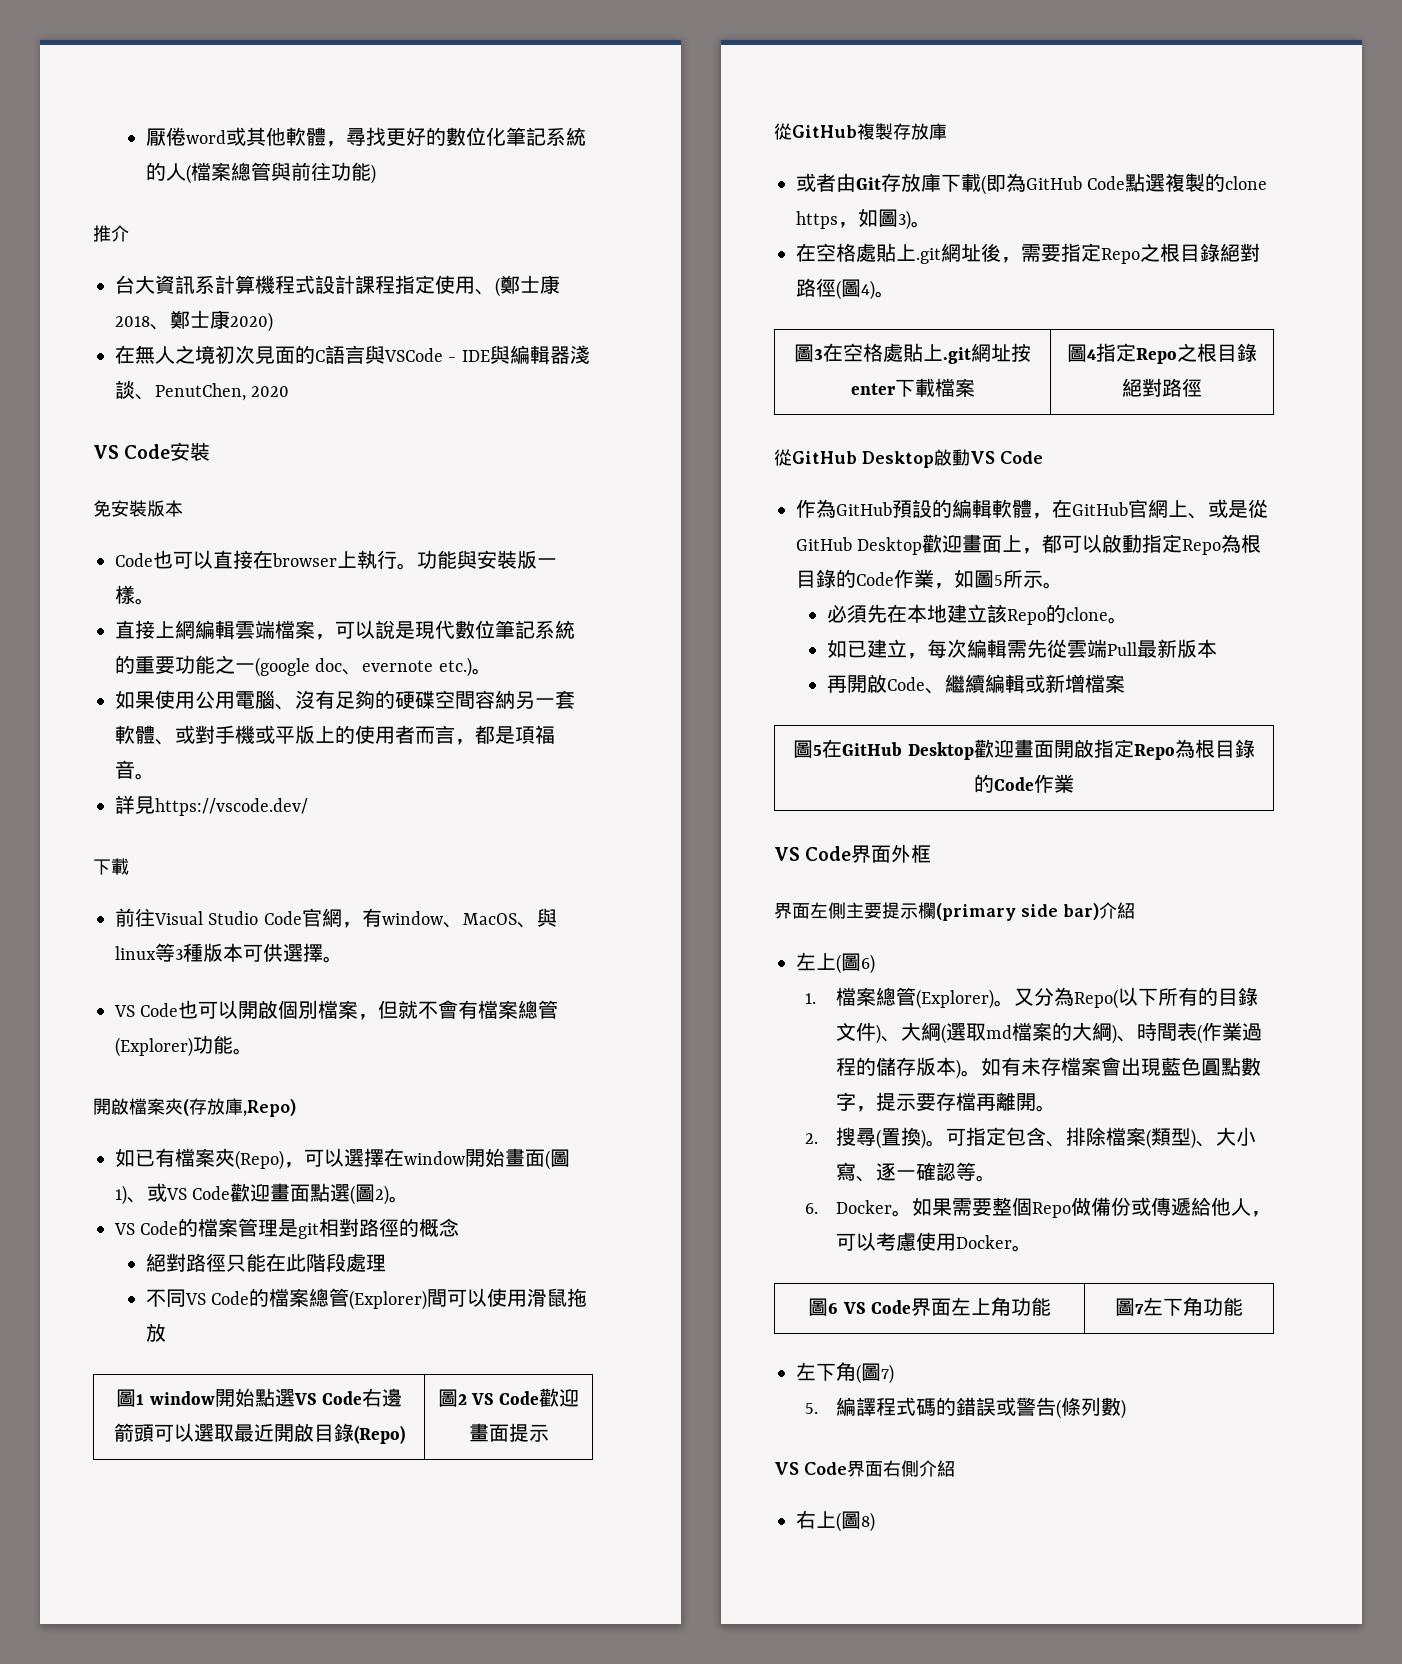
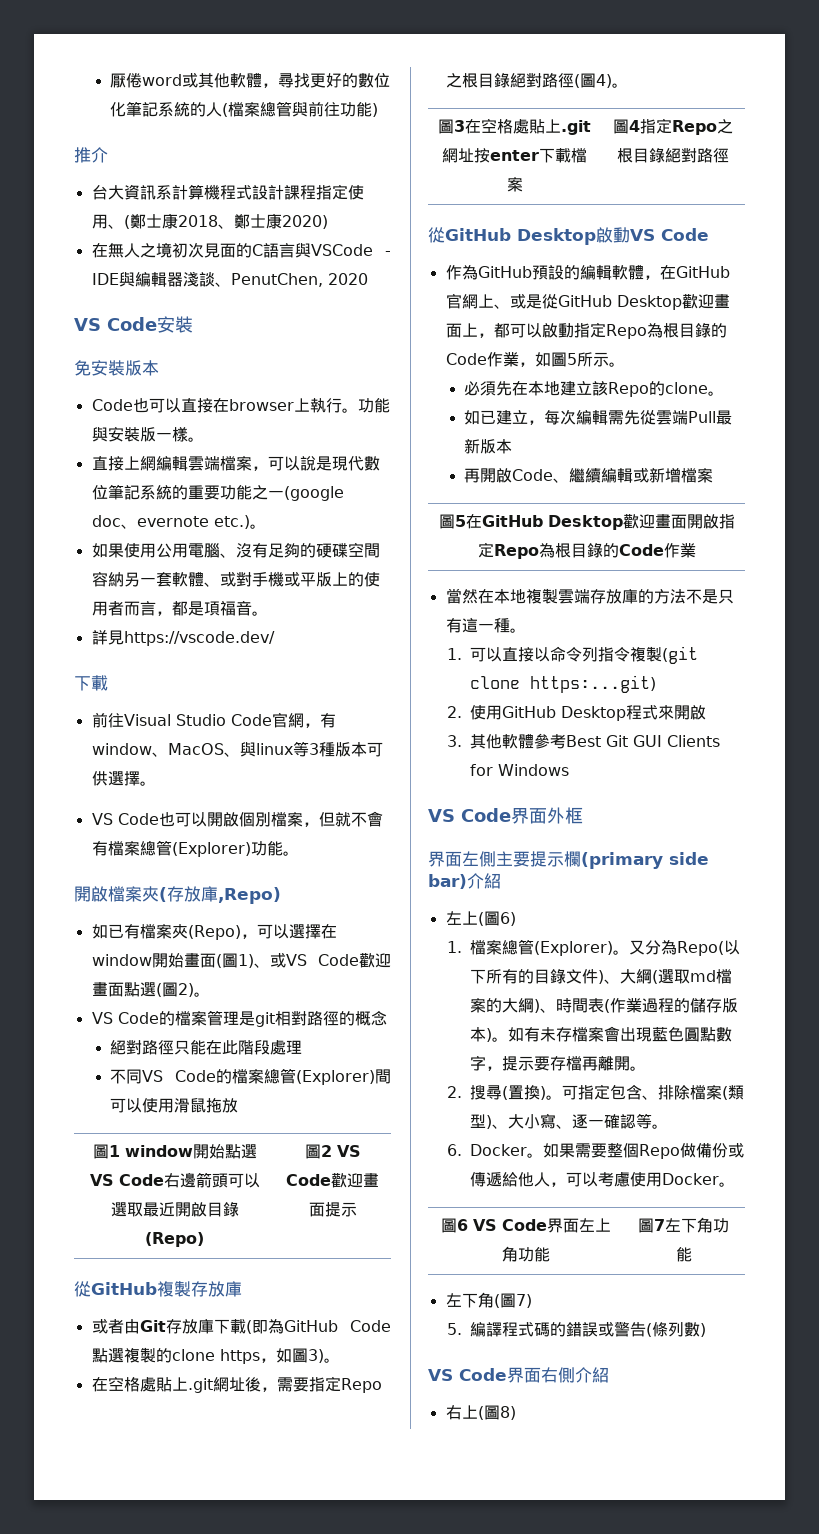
(1074, 783) none -> [445,588,734,604] [445,617,526,633] [446,646,698,664] [469,675,656,693] [446,705,706,721] [446,733,720,749] [469,764,569,776] // 當然在本地複製雲端存放庫的方法不是只有這一種。 // 1.可以直接以命令列指令複製(git clone https:...git) // 2.使用GitHub Desktop程式來開啟 // 3.其他軟體參考Best Git GUI Clients for Windows

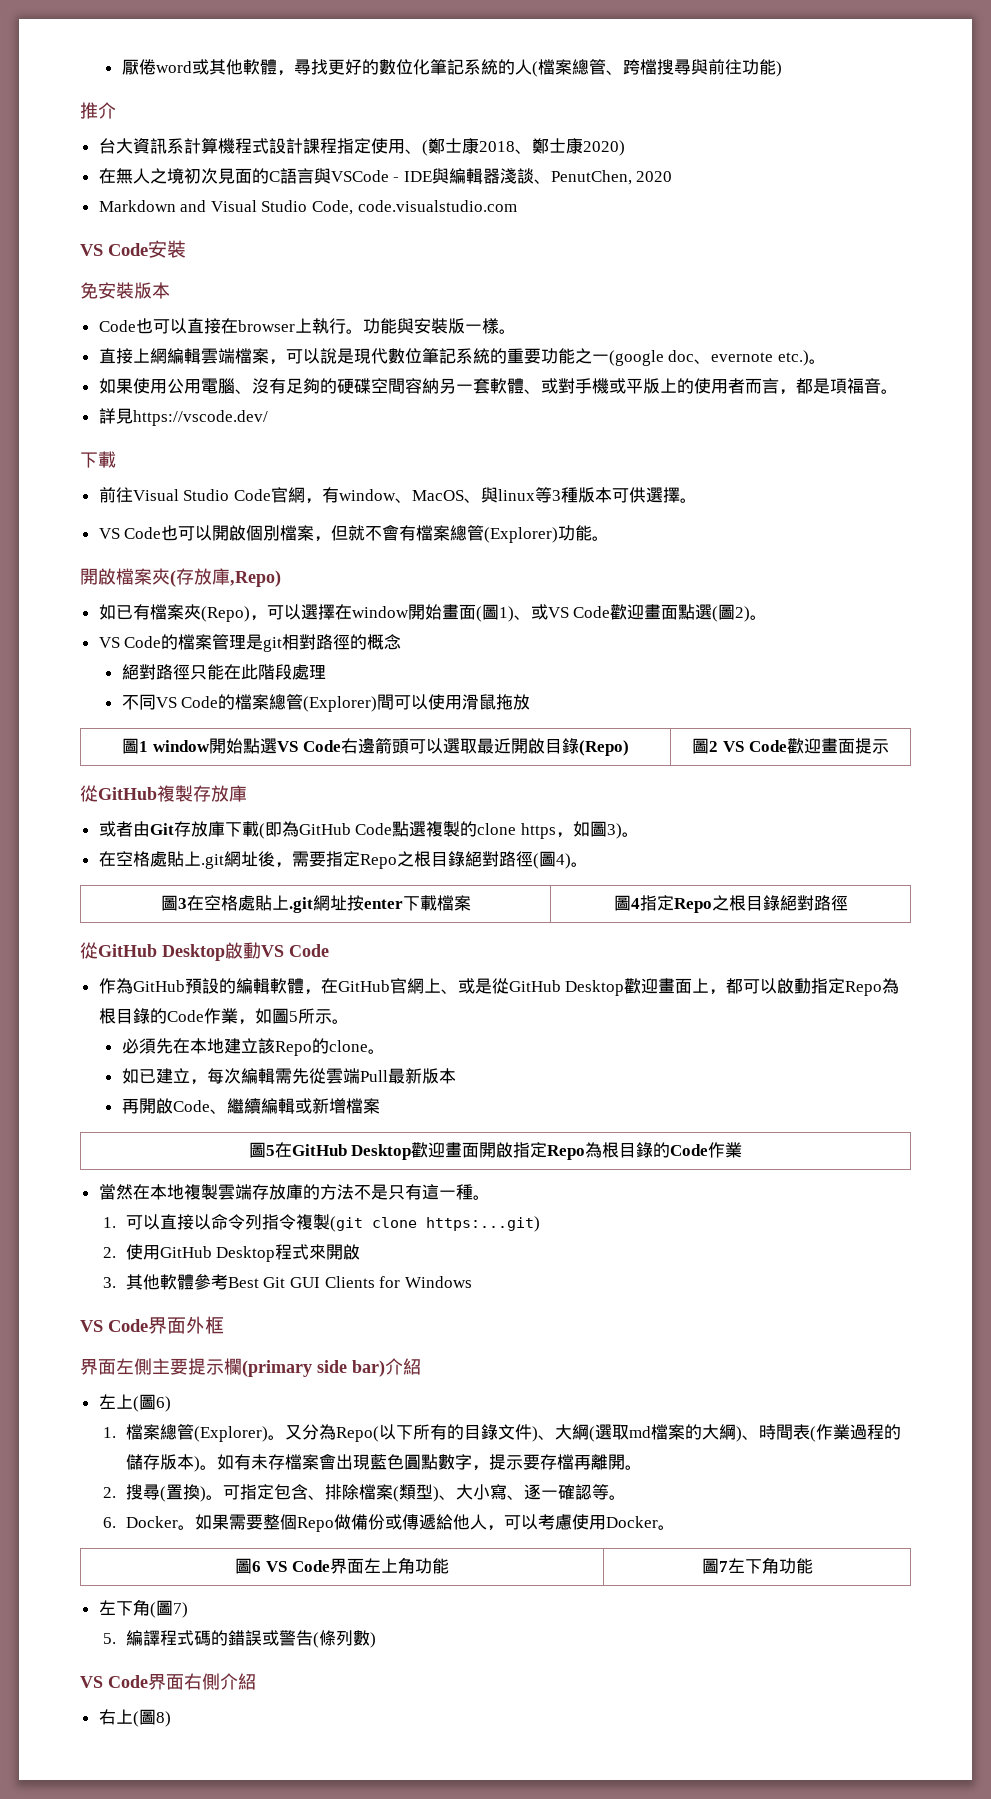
(293, 109) none -> [605,59,691,75] 、跨檔搜尋
(368, 279) none -> [98,200,517,215] // Markdown and Visual Studio Code, code.visualstudio.com

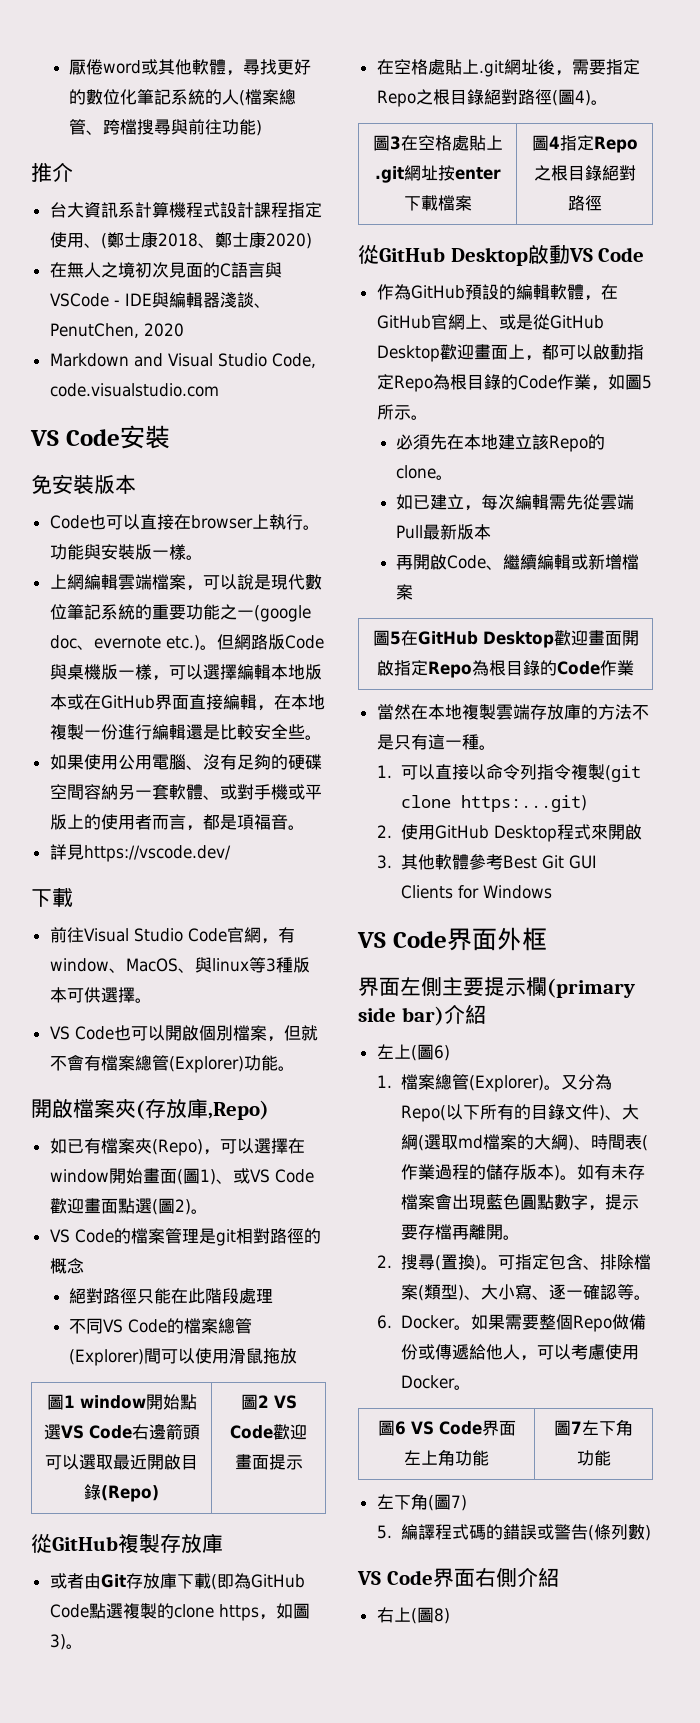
[98,348,133,364] 直接 -> (203, 557) none
(826, 361) none -> [216,634,324,650] [49,664,322,681] [49,694,325,711] [49,724,322,740] 但網路版Code與桌機版一樣，可以選擇編輯本地版本或在GitHub界面直接編輯，在本地複製一份進行編輯還是比較安全些。

